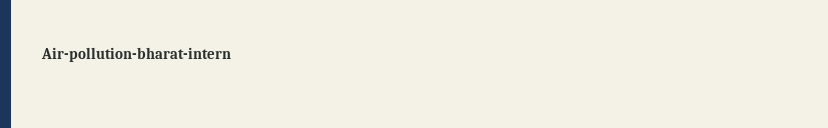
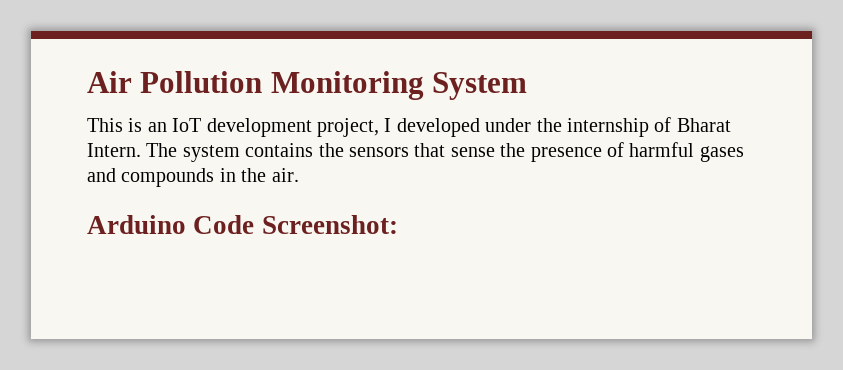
[41,47,231,62] Air-pollution-bharat-intern -> [87,71,528,100] [87,117,731,137] [87,142,744,162] [87,168,299,187] [87,215,398,234] Air Pollution Monitoring System // This is an IoT development project, I developed under the internship of Bharat Intern. The system contains the sensors that sense the presence of harmful gases and compounds in the air. // Arduino Code Screenshot:

